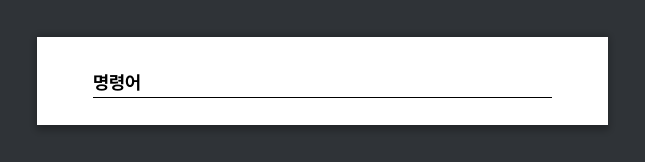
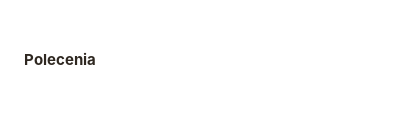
[93,74,141,91] 명령어 -> [24,52,96,65] Polecenia

